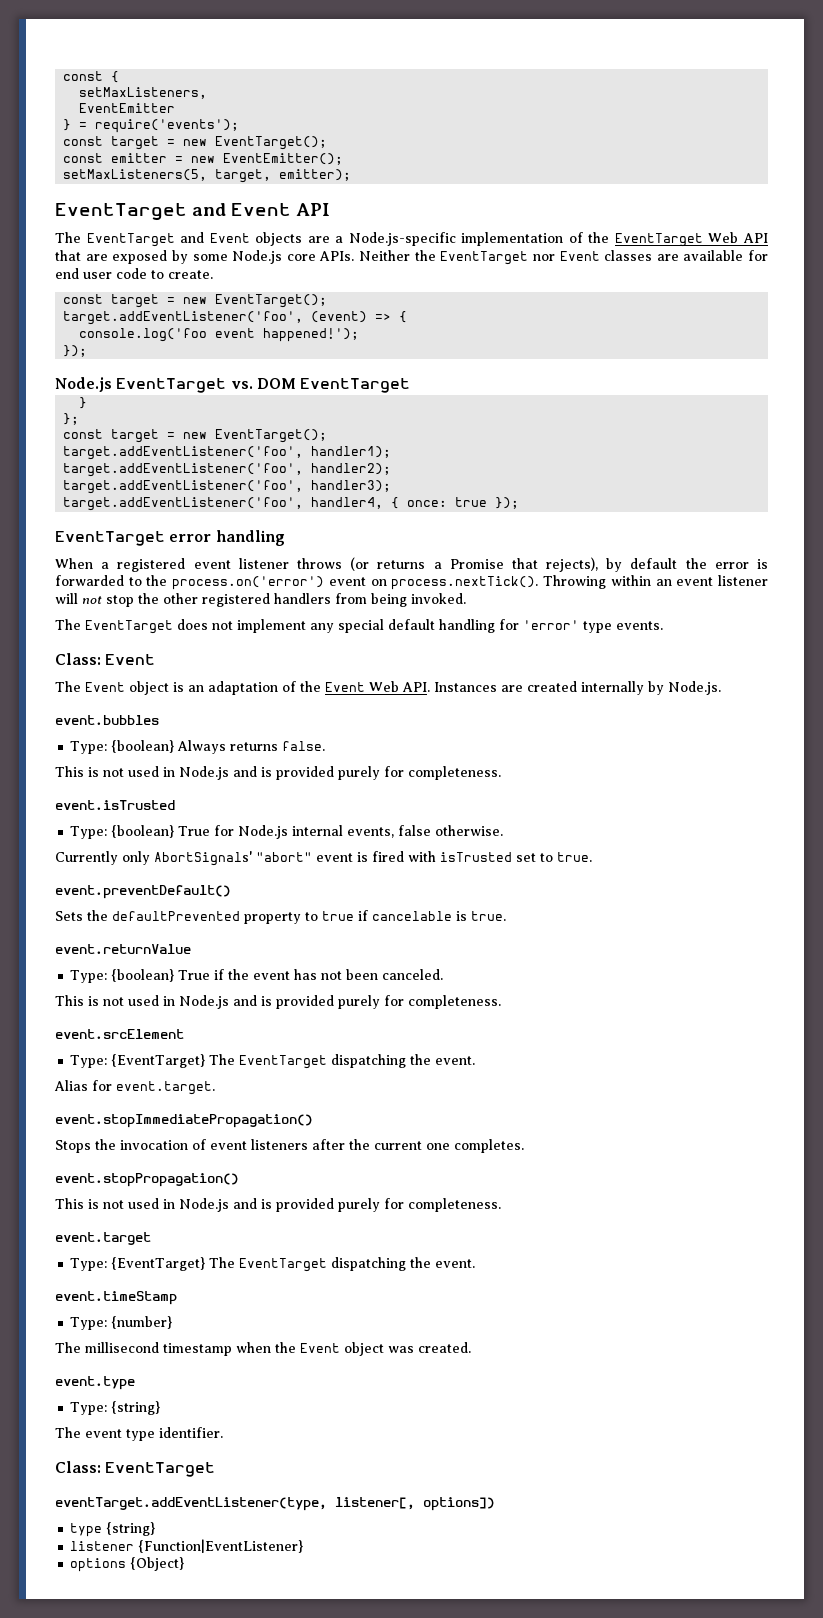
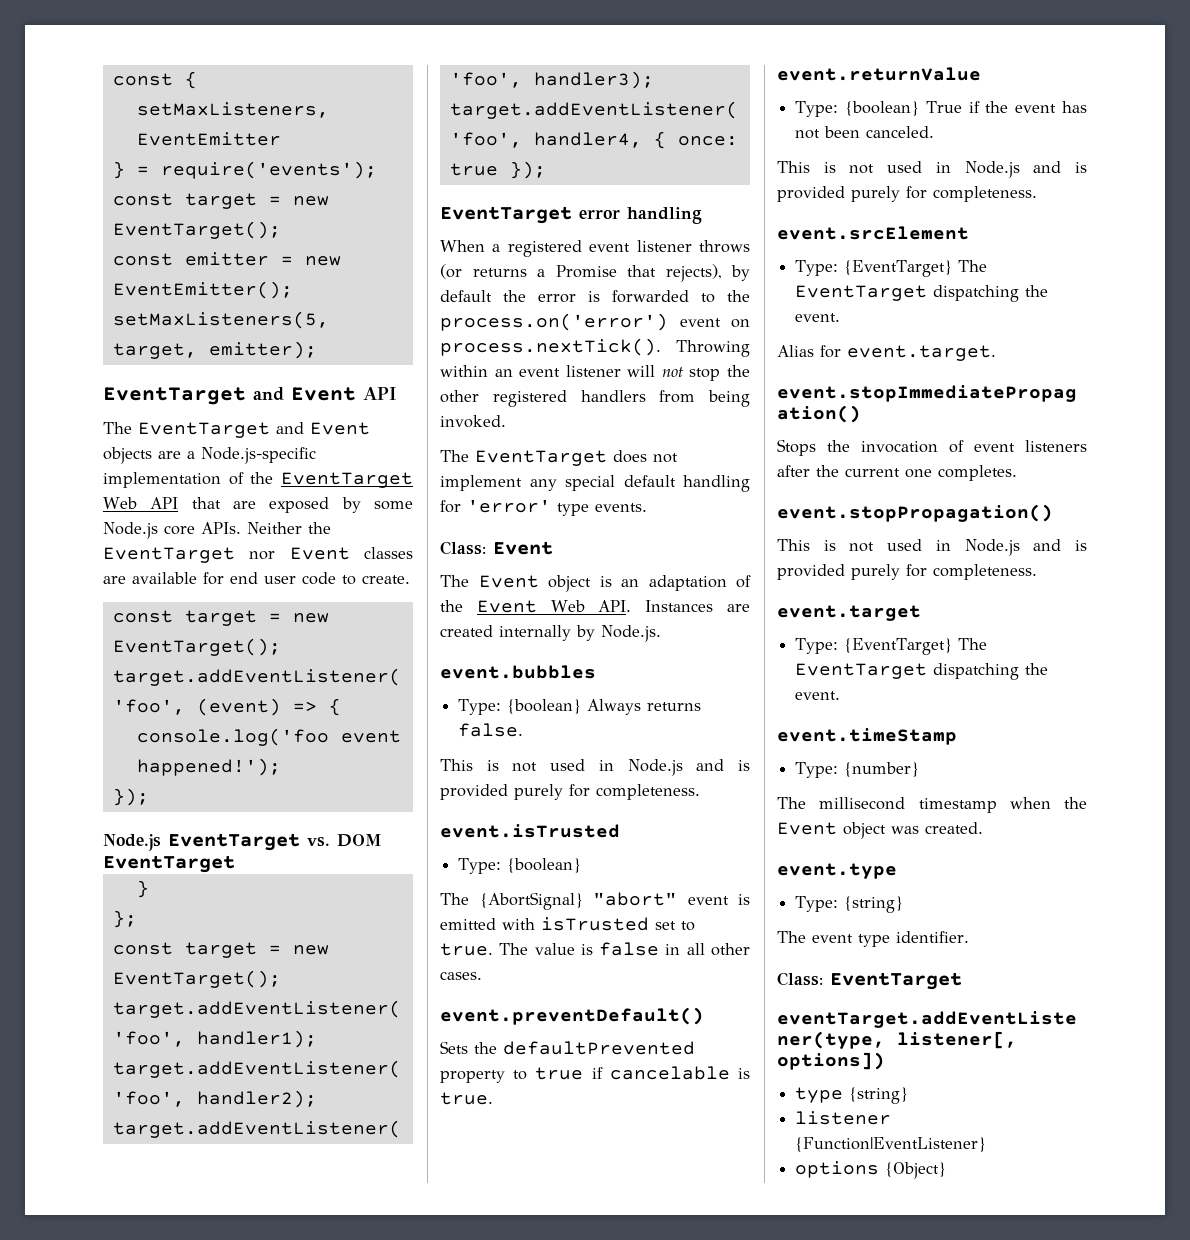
[178,825,504,839] [55,851,252,866] True for Node.js internal events, false otherwise. // Currently only AbortSignals' -> [440,892,583,910] // The {AbortSignal}
[372,851,404,862] fired -> [440,918,496,930] emitted
(592, 857) none -> [499,942,750,956] [440,971,482,980] The value is false in all other cases.

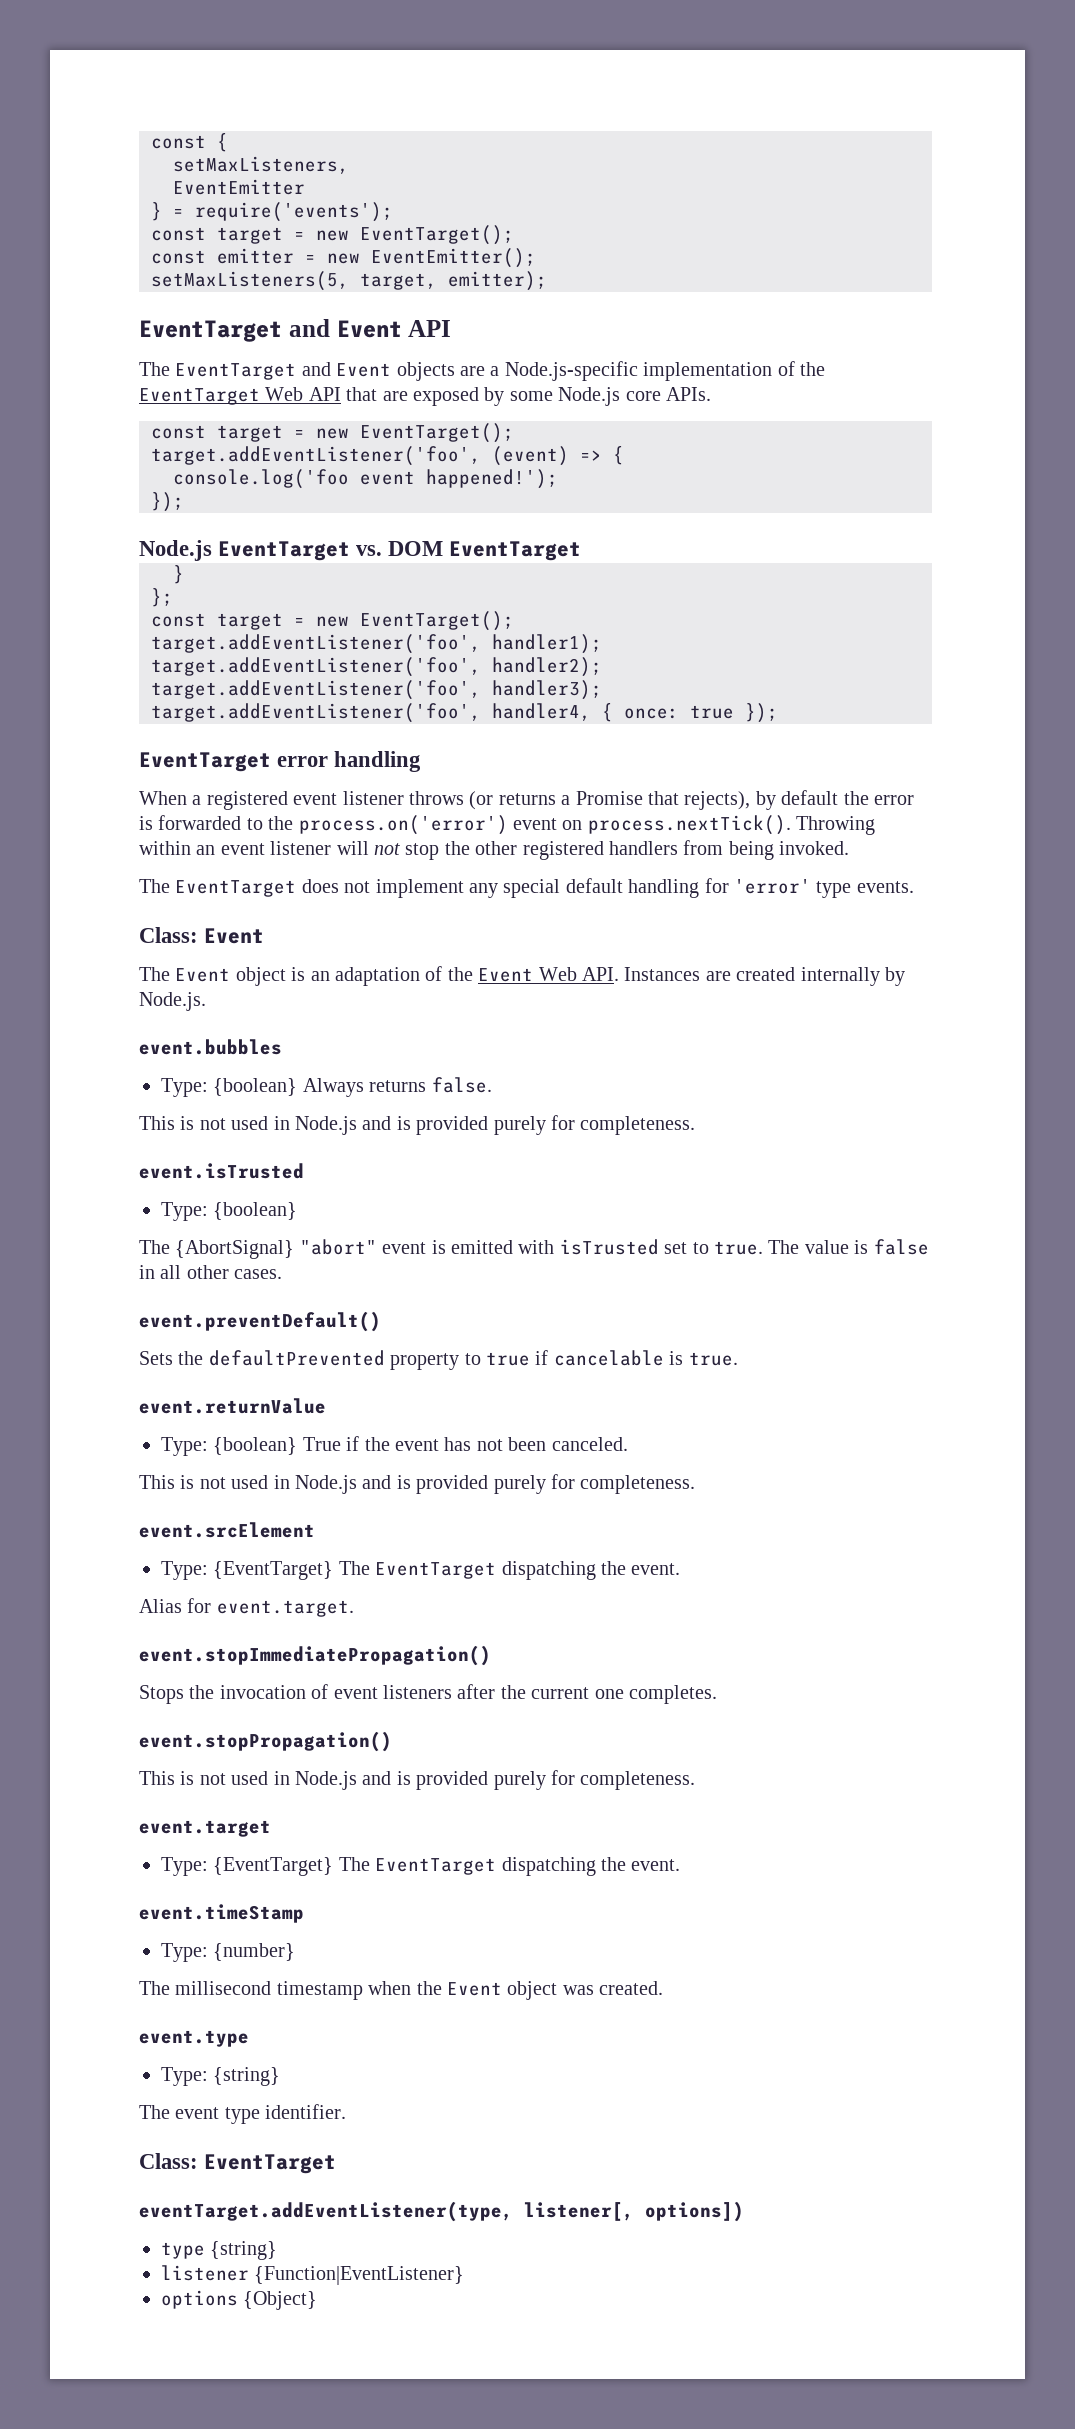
[247,522,331,534] [103,547,413,563] [103,572,410,585] Neither the EventTarget nor Event classes are available for end user code to create. -> (711, 394) none

